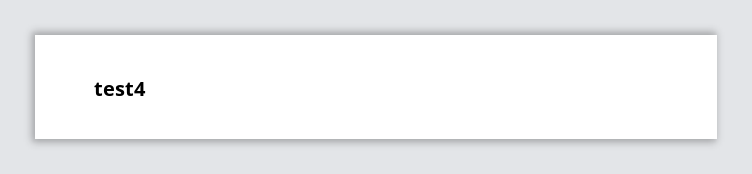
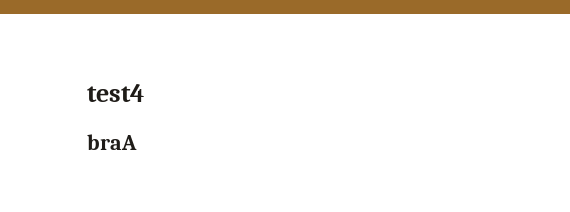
(146, 89) none -> [87,134,137,150] // braA

